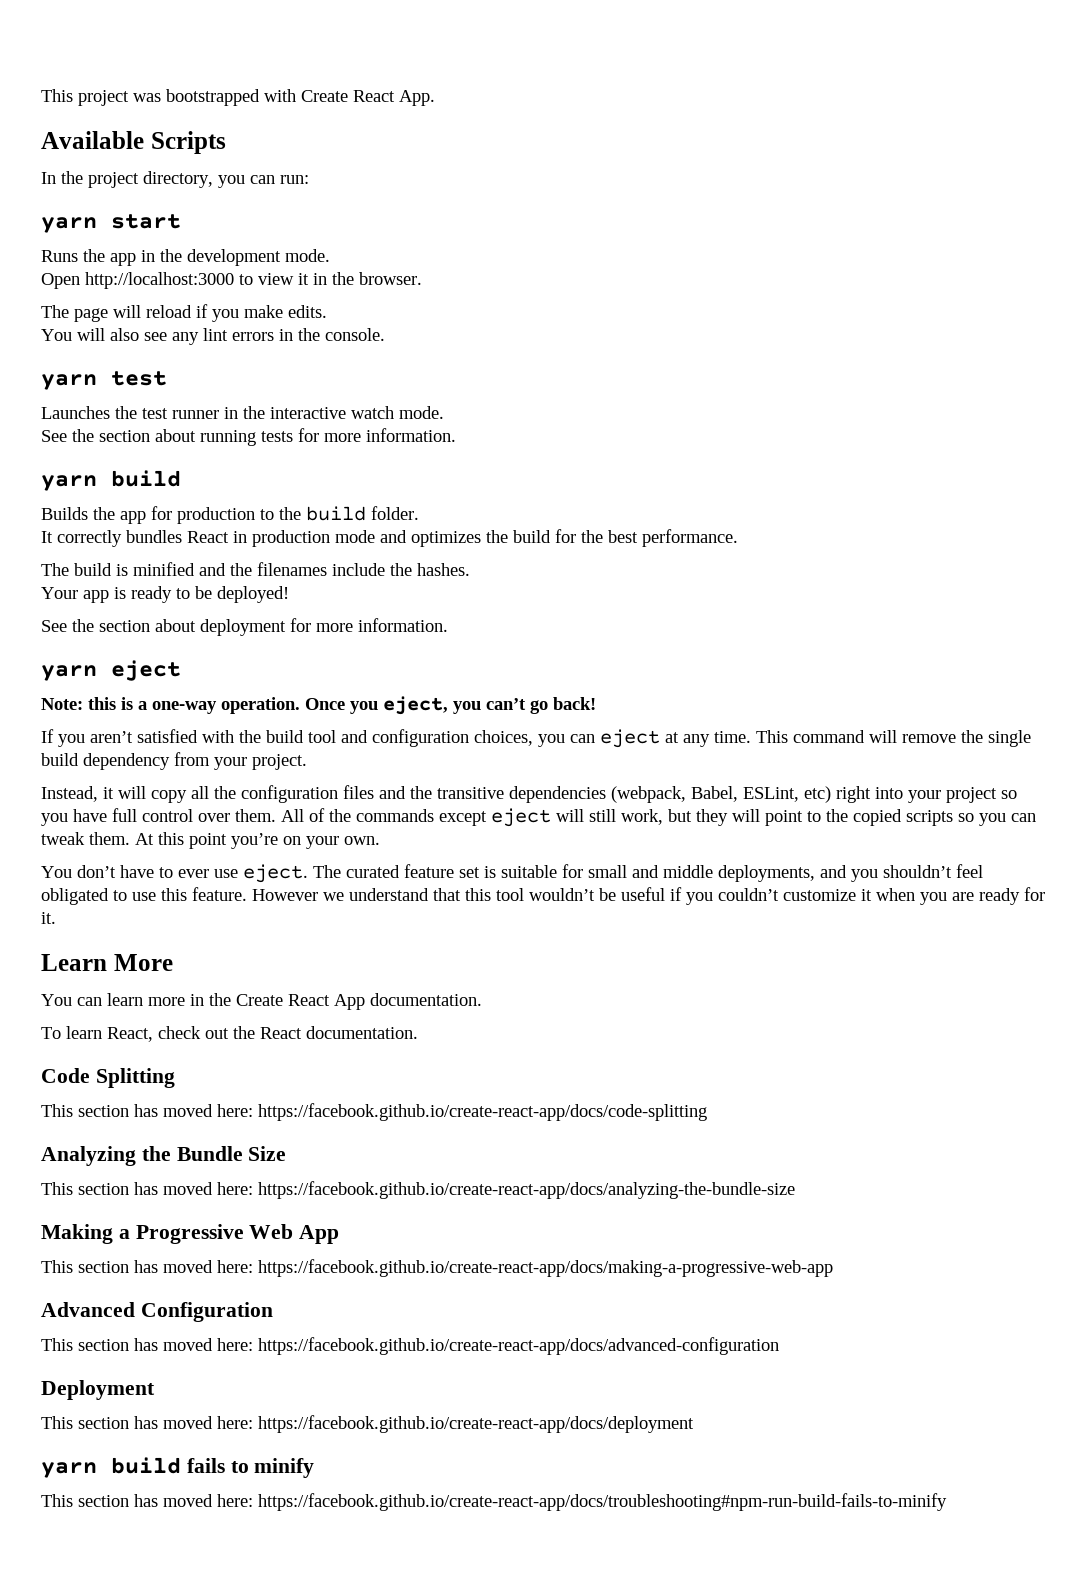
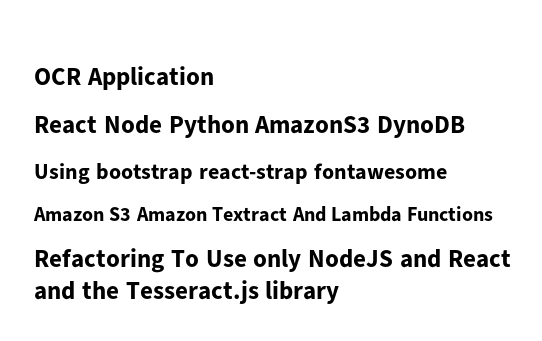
[41,89,435,106] [41,131,226,154] [41,171,309,188] [41,214,181,233] [41,249,330,266] [41,272,422,289] [41,304,327,322] [41,328,385,345] [41,371,167,390] [41,406,444,419] [41,428,456,446] [41,470,181,491] [41,506,419,524] [41,529,738,547] [41,562,470,576] [41,586,289,603] [41,618,448,636] [41,660,181,681] [41,696,596,715] [41,729,1031,748] [41,752,307,770] [41,785,1017,803] [41,808,1036,827] [41,832,380,849] [41,864,983,883] [41,887,1045,905] [41,912,56,924] [41,954,173,971] [41,993,482,1010] [41,1026,418,1042] [41,1068,175,1088] [41,1103,707,1121] [41,1146,287,1166] [41,1181,795,1199] [41,1224,340,1244] [41,1259,833,1277] [41,1302,273,1322] [41,1337,779,1355] [41,1380,155,1400] [41,1415,694,1433] [41,1457,315,1478] [41,1493,947,1511] This project was bootstrapped with Create React App. // Available Scripts // In the project directory, you can run: // yarn start // Runs the app in the development mode. // Open http://localhost:3000 to view it in the browser. // The page will reload if you make edits. // You will also see any lint errors in the console. // yarn test // Launches the test runner in the interactive watch mode. // See the section about running tests for more information. // yarn build // Builds the app for production to the build folder. // It correctly bundles React in production mode and optimizes the build for the best performance. // The build is minified and the filenames include the hashes. // Your app is ready to be deployed! // See the section about deployment for more information. // yarn eject // Note: this is a one-way operation. Once you eject, you can’t go back! // If you aren’t satisfied with the build tool and configuration choices, you can eject at any time. This command will remove the single build dependency from your project. // Instead, it will copy all the configuration files and the transitive dependencies (webpack, Babel, ESLint, etc) right into your project so you have full control over them. All of the commands except eject will still work, but they will point to the copied scripts so you can tweak them. At this point you’re on your own. // You don’t have to ever use eject. The curated feature set is suitable for small and middle deployments, and you shouldn’t feel obligated to use this feature. However we understand that this tool wouldn’t be useful if you couldn’t customize it when you are ready for it. // Learn More // You can learn more in the Create React App documentation. // To learn React, check out the React documentation. // Code Splitting // This section has moved here: https://facebook.github.io/create-react-app/docs/code-splitting // Analyzing the Bundle Size // This section has moved here: https://facebook.github.io/create-react-app/docs/analyzing-the-bundle-size // Making a Progressive Web App // This section has moved here: https://facebook.github.io/create-react-app/docs/making-a-progressive-web-app // Advanced Configuration // This section has moved here: https://facebook.github.io/create-react-app/docs/advanced-configuration // Deployment // This section has moved here: https://facebook.github.io/create-react-app/docs/deployment // yarn build fails to minify // This section has moved here: https://facebook.github.io/create-react-app/docs/troubleshooting#npm-run-build-fails-to-minify -> [34,66,214,90] [34,115,465,138] [34,163,447,184] [33,206,494,222] [34,248,511,273] [34,280,340,304] OCR Application // React Node Python AmazonS3 DynoDB // Using bootstrap react-strap fontawesome // Amazon S3 Amazon Textract And Lambda Functions // Refactoring To Use only NodeJS and React and the Tesseract.js library

